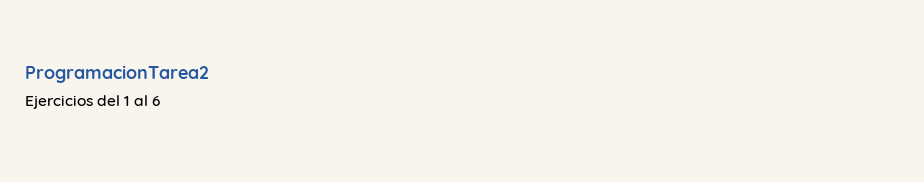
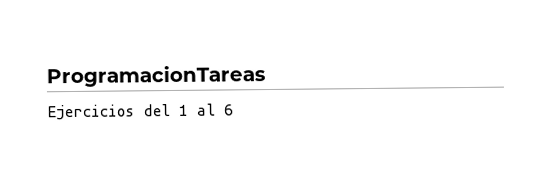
[25,65,209,83] ProgramacionTarea2 -> [46,65,266,88] ProgramacionTareas

